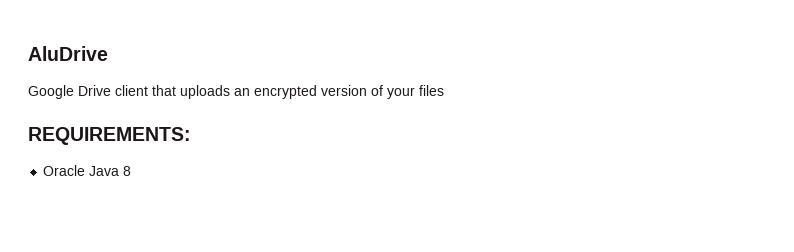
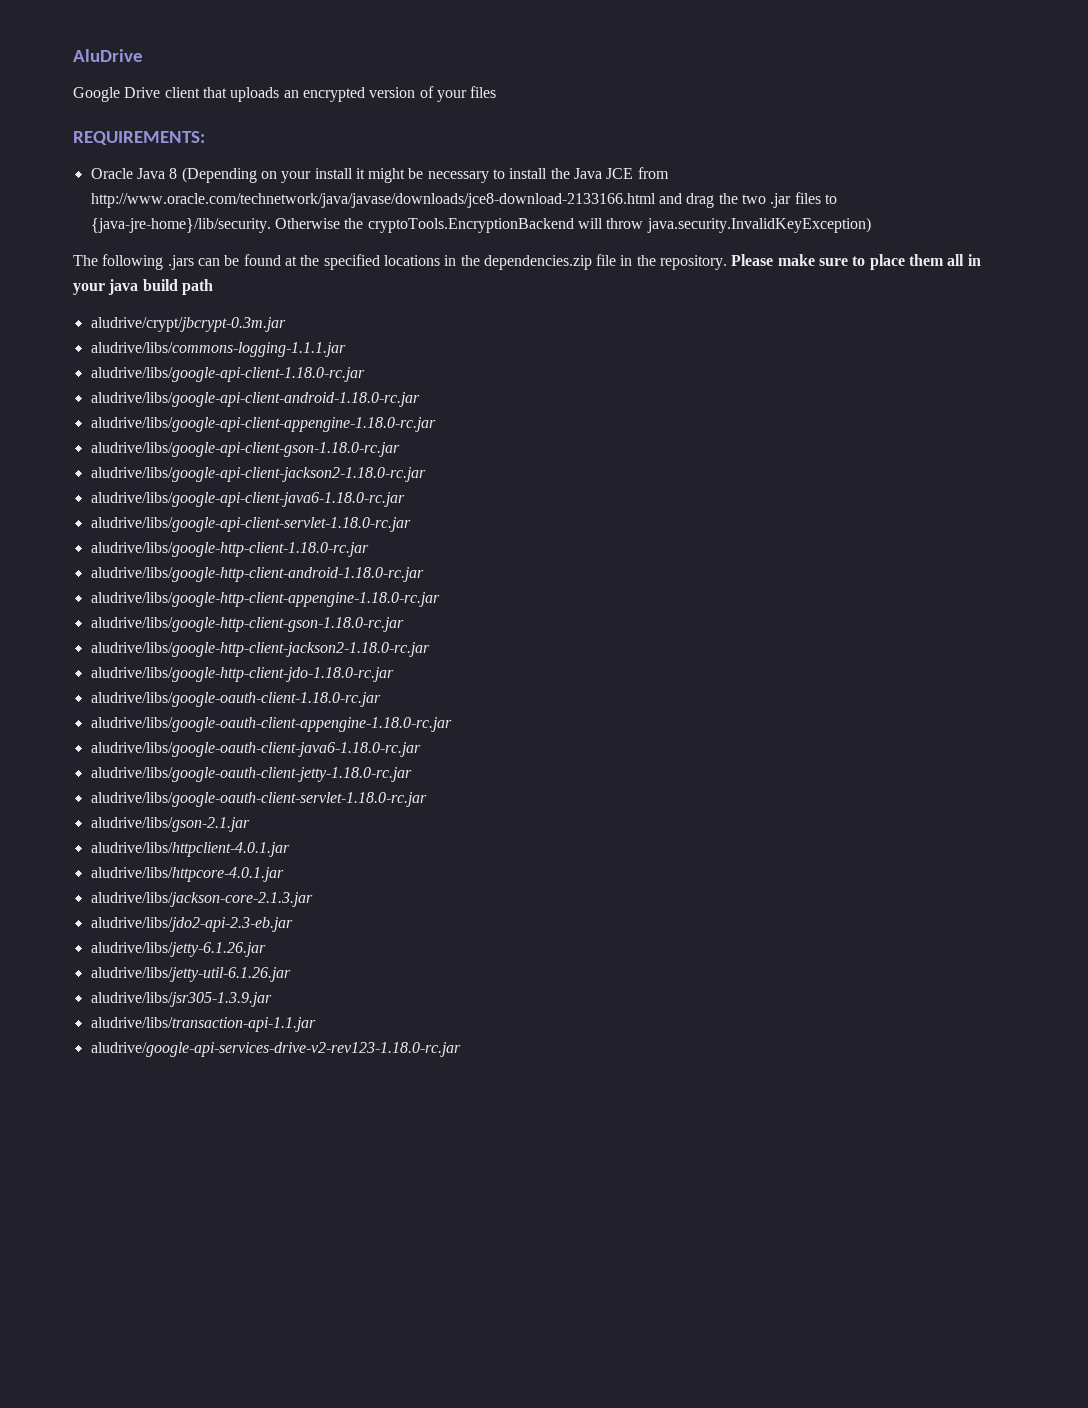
(132, 171) none -> [181,167,669,183] [90,192,837,208] [90,217,871,233] [73,254,981,270] [73,279,213,295] [90,317,286,332] [90,342,346,357] [90,367,365,382] [90,392,420,407] [90,417,436,432] [90,442,400,457] [90,467,426,482] [90,492,405,507] [90,517,411,532] [90,542,369,557] [90,567,424,582] [90,592,440,607] [90,617,404,632] [90,642,430,657] [90,667,394,682] [90,692,381,707] [90,717,452,732] [90,742,421,757] [90,767,412,782] [90,792,427,807] [90,817,250,832] [90,842,290,857] [90,867,284,882] [90,892,313,907] [90,917,293,932] [90,942,266,957] [90,967,291,982] [90,992,272,1007] [90,1017,316,1032] [90,1042,461,1057] (Depending on your install it might be necessary to install the Java JCE from http://www.oracle.com/technetwork/java/javase/downloads/jce8-download-2133166.html and drag the two .jar files to {java-jre-home}/lib/security. Otherwise the cryptoTools.EncryptionBackend will throw java.security.InvalidKeyException) // The following .jars can be found at the specified locations in the dependencies.zip file in the repository. Please make sure to place them all in your java build path // aludrive/crypt/jbcrypt-0.3m.jar // aludrive/libs/commons-logging-1.1.1.jar // aludrive/libs/google-api-client-1.18.0-rc.jar // aludrive/libs/google-api-client-android-1.18.0-rc.jar // aludrive/libs/google-api-client-appengine-1.18.0-rc.jar // aludrive/libs/google-api-client-gson-1.18.0-rc.jar // aludrive/libs/google-api-client-jackson2-1.18.0-rc.jar // aludrive/libs/google-api-client-java6-1.18.0-rc.jar // aludrive/libs/google-api-client-servlet-1.18.0-rc.jar // aludrive/libs/google-http-client-1.18.0-rc.jar // aludrive/libs/google-http-client-android-1.18.0-rc.jar // aludrive/libs/google-http-client-appengine-1.18.0-rc.jar // aludrive/libs/google-http-client-gson-1.18.0-rc.jar // aludrive/libs/google-http-client-jackson2-1.18.0-rc.jar // aludrive/libs/google-http-client-jdo-1.18.0-rc.jar // aludrive/libs/google-oauth-client-1.18.0-rc.jar // aludrive/libs/google-oauth-client-appengine-1.18.0-rc.jar // aludrive/libs/google-oauth-client-java6-1.18.0-rc.jar // aludrive/libs/google-oauth-client-jetty-1.18.0-rc.jar // aludrive/libs/google-oauth-client-servlet-1.18.0-rc.jar // aludrive/libs/gson-2.1.jar // aludrive/libs/httpclient-4.0.1.jar // aludrive/libs/httpcore-4.0.1.jar // aludrive/libs/jackson-core-2.1.3.jar // aludrive/libs/jdo2-api-2.3-eb.jar // aludrive/libs/jetty-6.1.26.jar // aludrive/libs/jetty-util-6.1.26.jar // aludrive/libs/jsr305-1.3.9.jar // aludrive/libs/transaction-api-1.1.jar // aludrive/google-api-services-drive-v2-rev123-1.18.0-rc.jar

